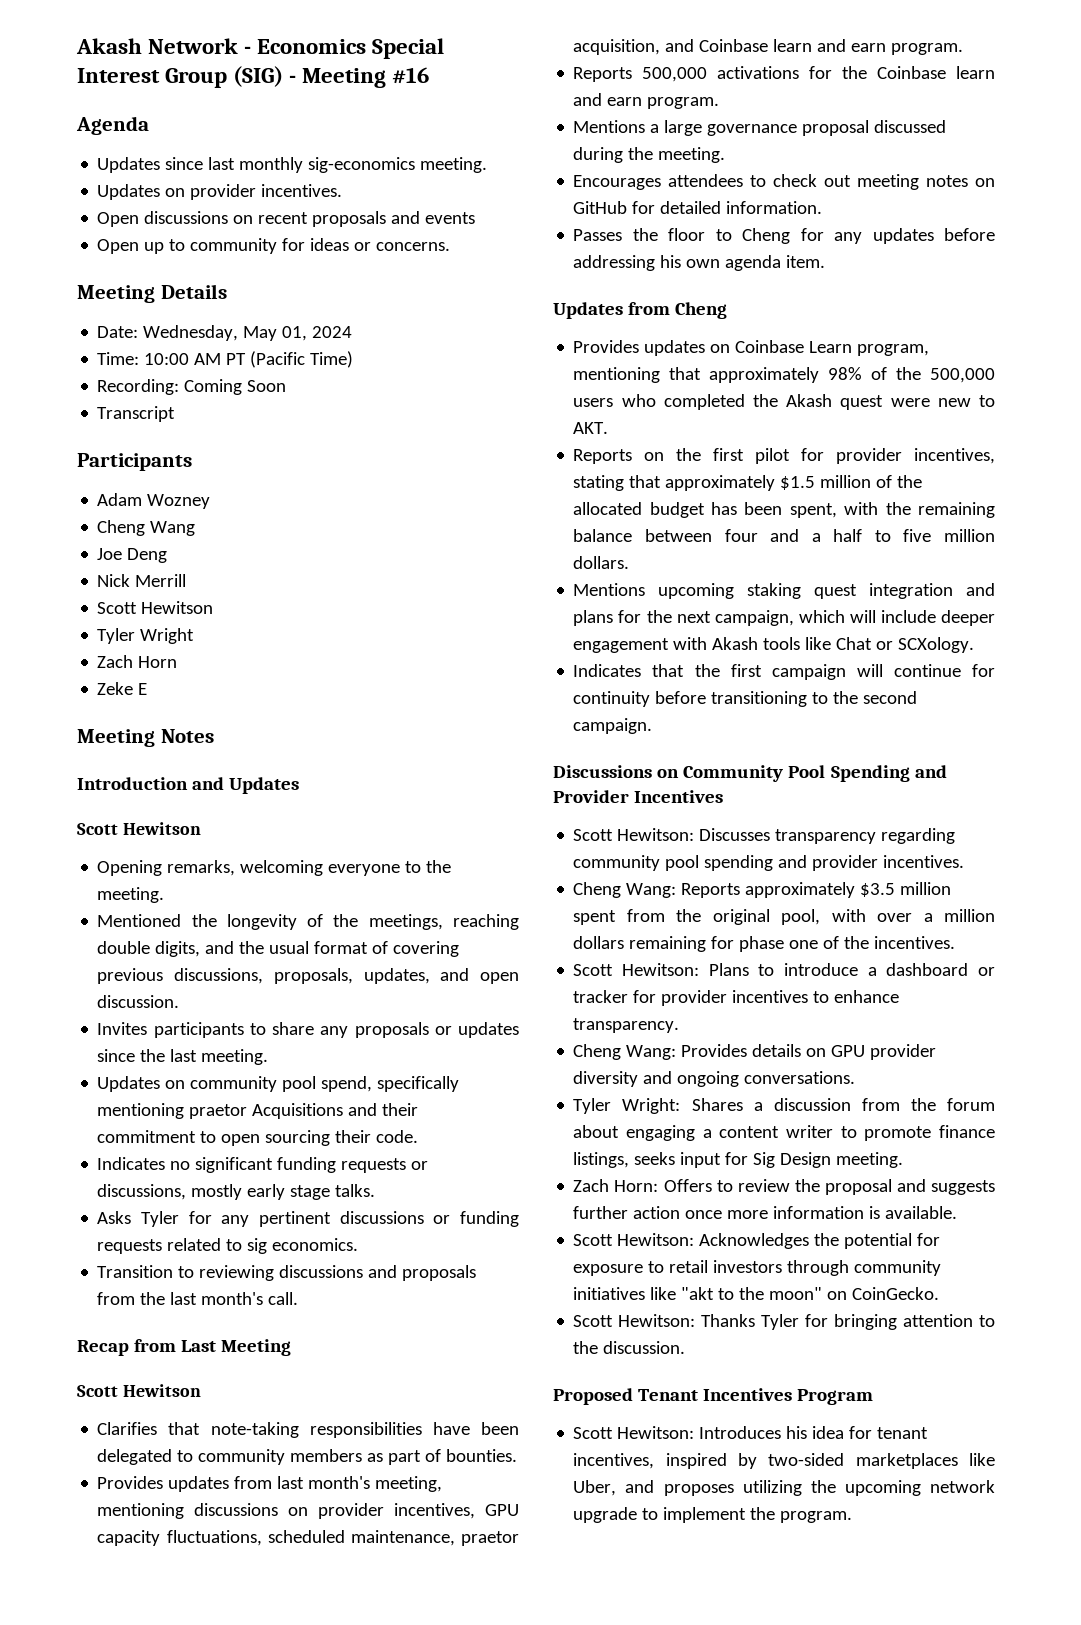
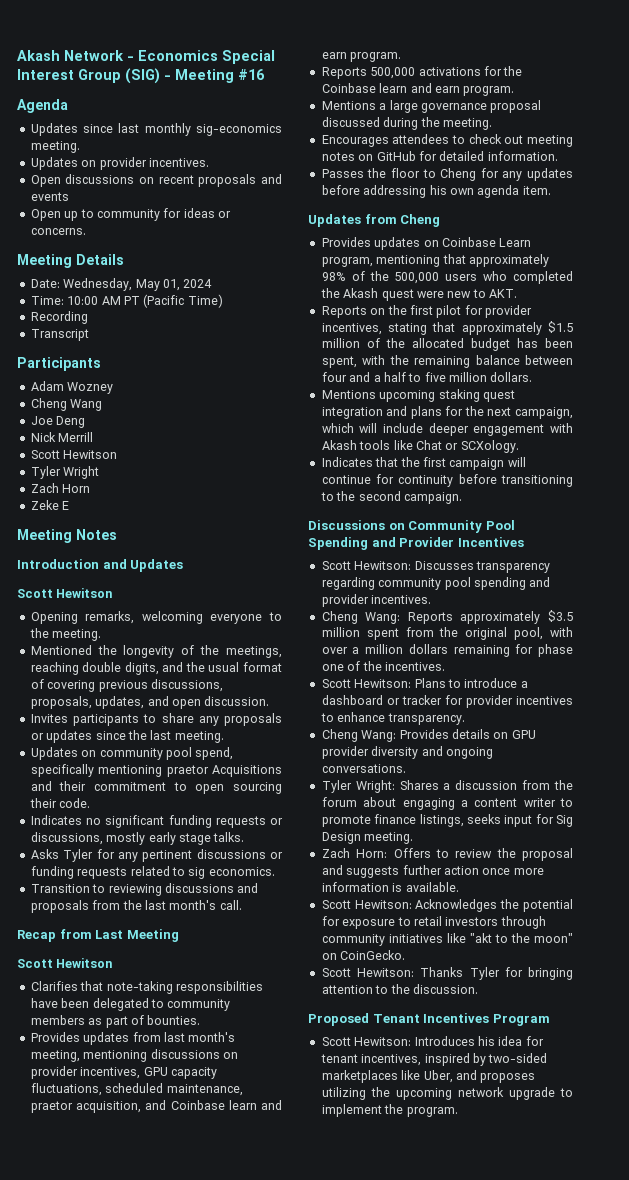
[97,379,287,395] Recording: Coming Soon -> [30,311,88,324] Recording

